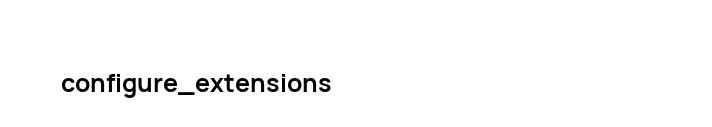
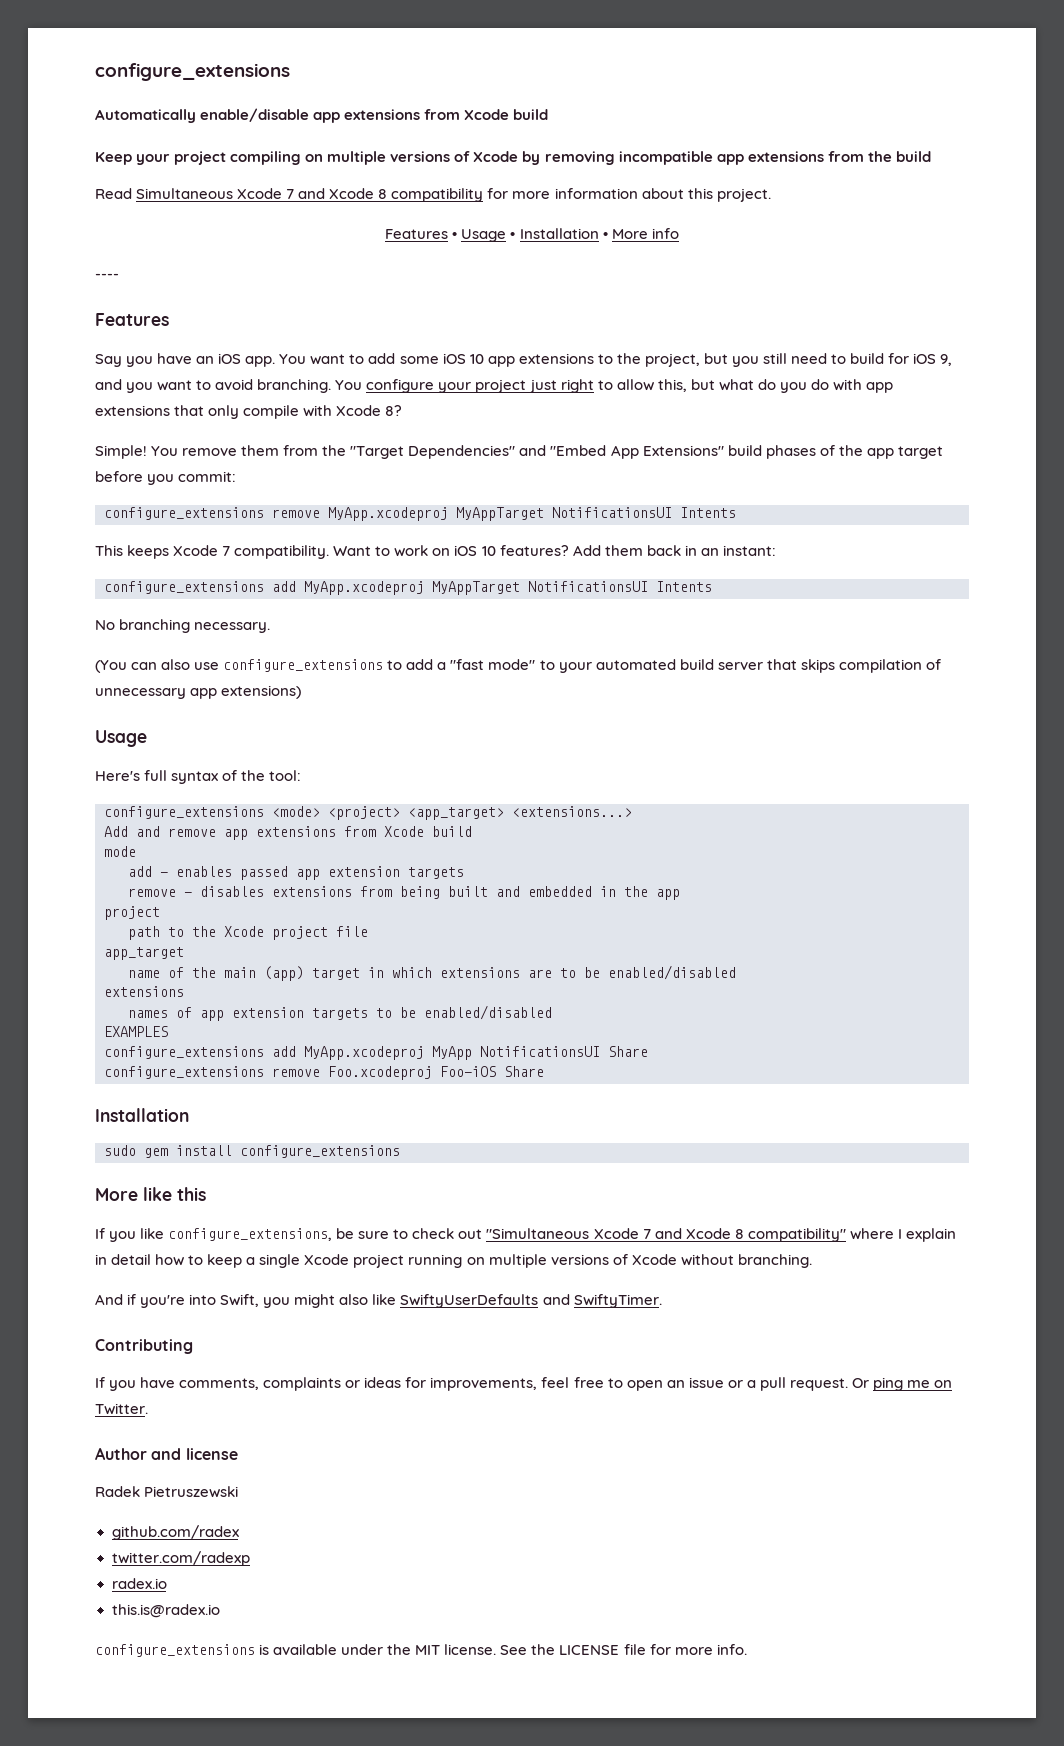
[61,74,332,98] configure_extensions -> [95,63,290,81] [95,108,549,123] [95,151,931,165] [95,188,771,202] [385,228,679,242] [95,273,119,279] [95,313,169,326] [95,353,953,367] [95,379,894,393] [95,405,403,419] [95,445,943,459] [95,471,237,485] [104,507,736,521] [95,545,776,559] [104,581,712,595] [95,619,271,633] [95,659,941,673] [95,685,302,699] [95,730,147,747] [95,770,302,784] [104,806,632,820] [104,826,472,840] [104,846,136,857] [128,866,464,880] [128,886,680,900] [104,906,160,920] [128,926,368,940] [104,947,184,960] [128,965,736,981] [104,986,184,997] [128,1005,552,1021] [104,1026,168,1037] [104,1046,648,1060] [104,1066,544,1080] [95,1108,189,1122] [104,1145,400,1158] [95,1187,206,1201] [95,1228,956,1242] [95,1254,812,1268] [95,1294,662,1308] [95,1339,193,1354] [95,1377,953,1391] [95,1403,148,1415] [95,1447,238,1460] [95,1486,239,1498] [111,1525,239,1540] [111,1551,250,1566] [111,1578,167,1589] [111,1604,220,1618] [95,1644,747,1657] configure_extensions // Automatically enable/disable app extensions from Xcode build // Keep your project compiling on multiple versions of Xcode by removing incompatible app extensions from the build // Read Simultaneous Xcode 7 and Xcode 8 compatibility for more information about this project. // Features • Usage • Installation • More info // ---- // Features // Say you have an iOS app. You want to add some iOS 10 app extensions to the project, but you still need to build for iOS 9, and you want to avoid branching. You configure your project just right to allow this, but what do you do with app extensions that only compile with Xcode 8? // Simple! You remove them from the "Target Dependencies" and "Embed App Extensions" build phases of the app target before you commit: // configure_extensions remove MyApp.xcodeproj MyAppTarget NotificationsUI Intents // This keeps Xcode 7 compatibility. Want to work on iOS 10 features? Add them back in an instant: // configure_extensions add MyApp.xcodeproj MyAppTarget NotificationsUI Intents // No branching necessary. // (You can also use configure_extensions to add a "fast mode" to your automated build server that skips compilation of unnecessary app extensions) // Usage // Here's full syntax of the tool: // configure_extensions <mode> <project> <app_target> <extensions...> // Add and remove app extensions from Xcode build // mode // add - enables passed app extension targets // remove - disables extensions from being built and embedded in the app // project // path to the Xcode project file // app_target // name of the main (app) target in which extensions are to be enabled/disabled // extensions // names of app extension targets to be enabled/disabled // EXAMPLES // configure_extensions add MyApp.xcodeproj MyApp NotificationsUI Share // configure_extensions remove Foo.xcodeproj Foo-iOS Share // Installation // sudo gem install configure_extensions // More like this // If you like configure_extensions, be sure to check out "Simultaneous Xcode 7 and Xcode 8 compatibility" where I explain in detail how to keep a single Xcode project running on multiple versions of Xcode without branching. // And if you're into Swift, you might also like SwiftyUserDefaults and SwiftyTimer. // Contributing // If you have comments, complaints or ideas for improvements, feel free to open an issue or a pull request. Or ping me on Twitter. // Author and license // Radek Pietruszewski // github.com/radex // twitter.com/radexp // radex.io // this.is@radex.io // configure_extensions is available under the MIT license. See the LICENSE file for more info.

